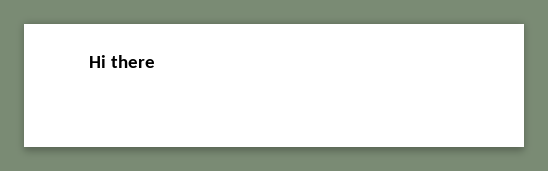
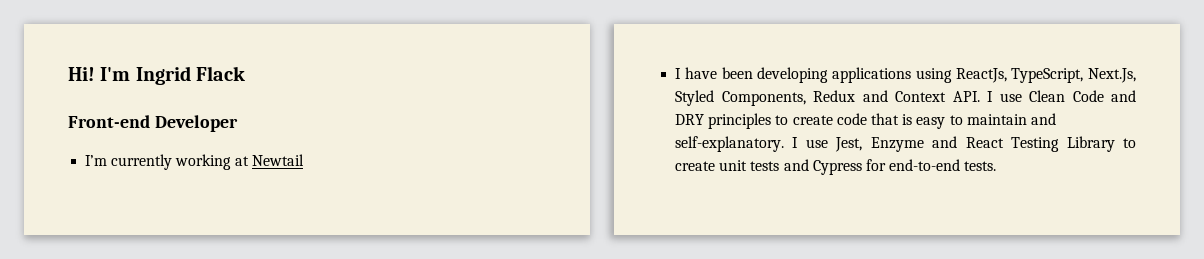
[89,55,155,68] Hi there -> [68,66,245,85] [68,115,238,132] [85,154,304,170] [675,67,1136,83] [675,90,1136,106] [675,113,1056,129] [675,136,1136,152] [675,159,997,175] Hi! I'm Ingrid Flack // Front-end Developer // I’m currently working at Newtail // I have been developing applications using ReactJs, TypeScript, Next.Js, Styled Components, Redux and Context API. I use Clean Code and DRY principles to create code that is easy to maintain and self-explanatory. I use Jest, Enzyme and React Testing Library to create unit tests and Cypress for end-to-end tests.

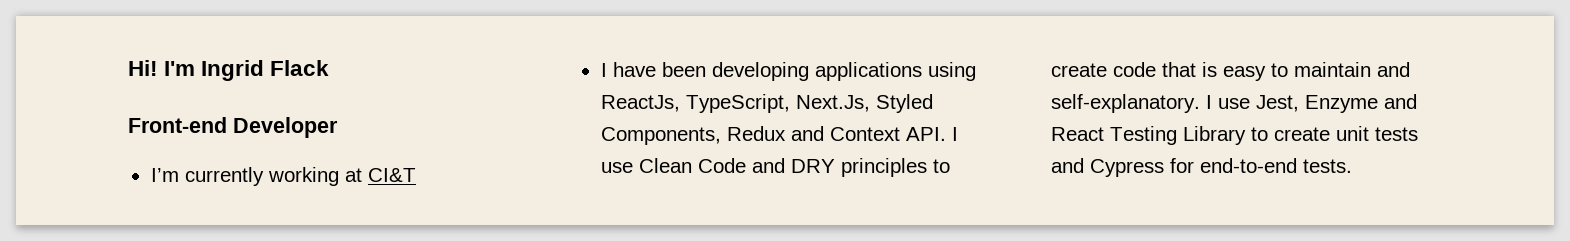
[251,154,304,166] Newtail -> [367,168,416,182] CI&T

